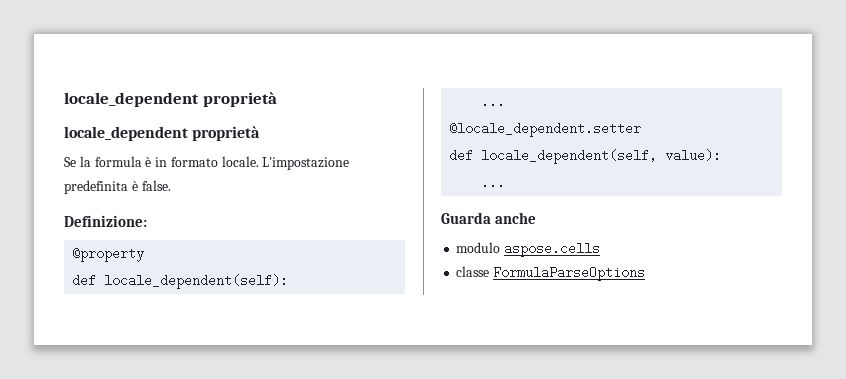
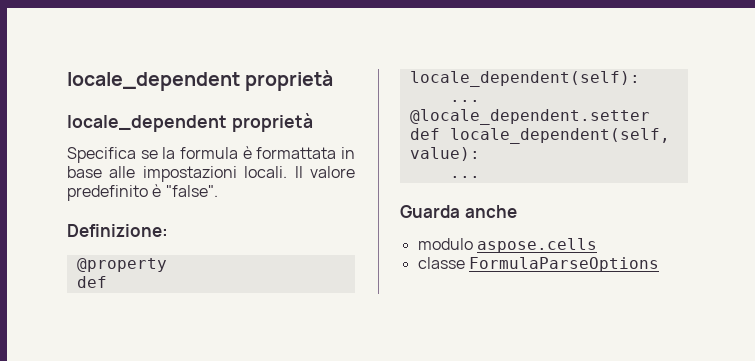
[64,157,76,167] Se -> [67,147,158,163] Specifica se
[155,156,350,170] [64,180,171,194] in formato locale. L'impostazione predefinita è false. -> [256,147,355,159] [67,166,355,182] [67,184,218,201] formattata in base alle impostazioni locali. Il valore predefinito è "false".

